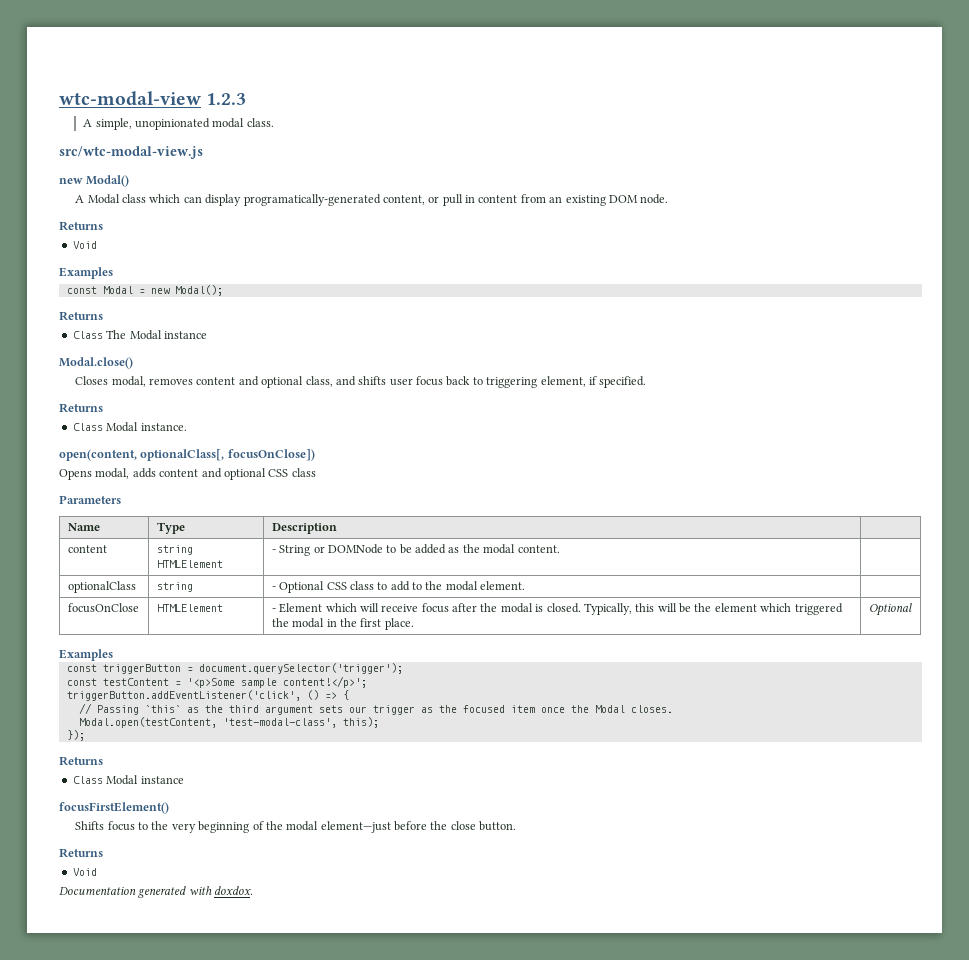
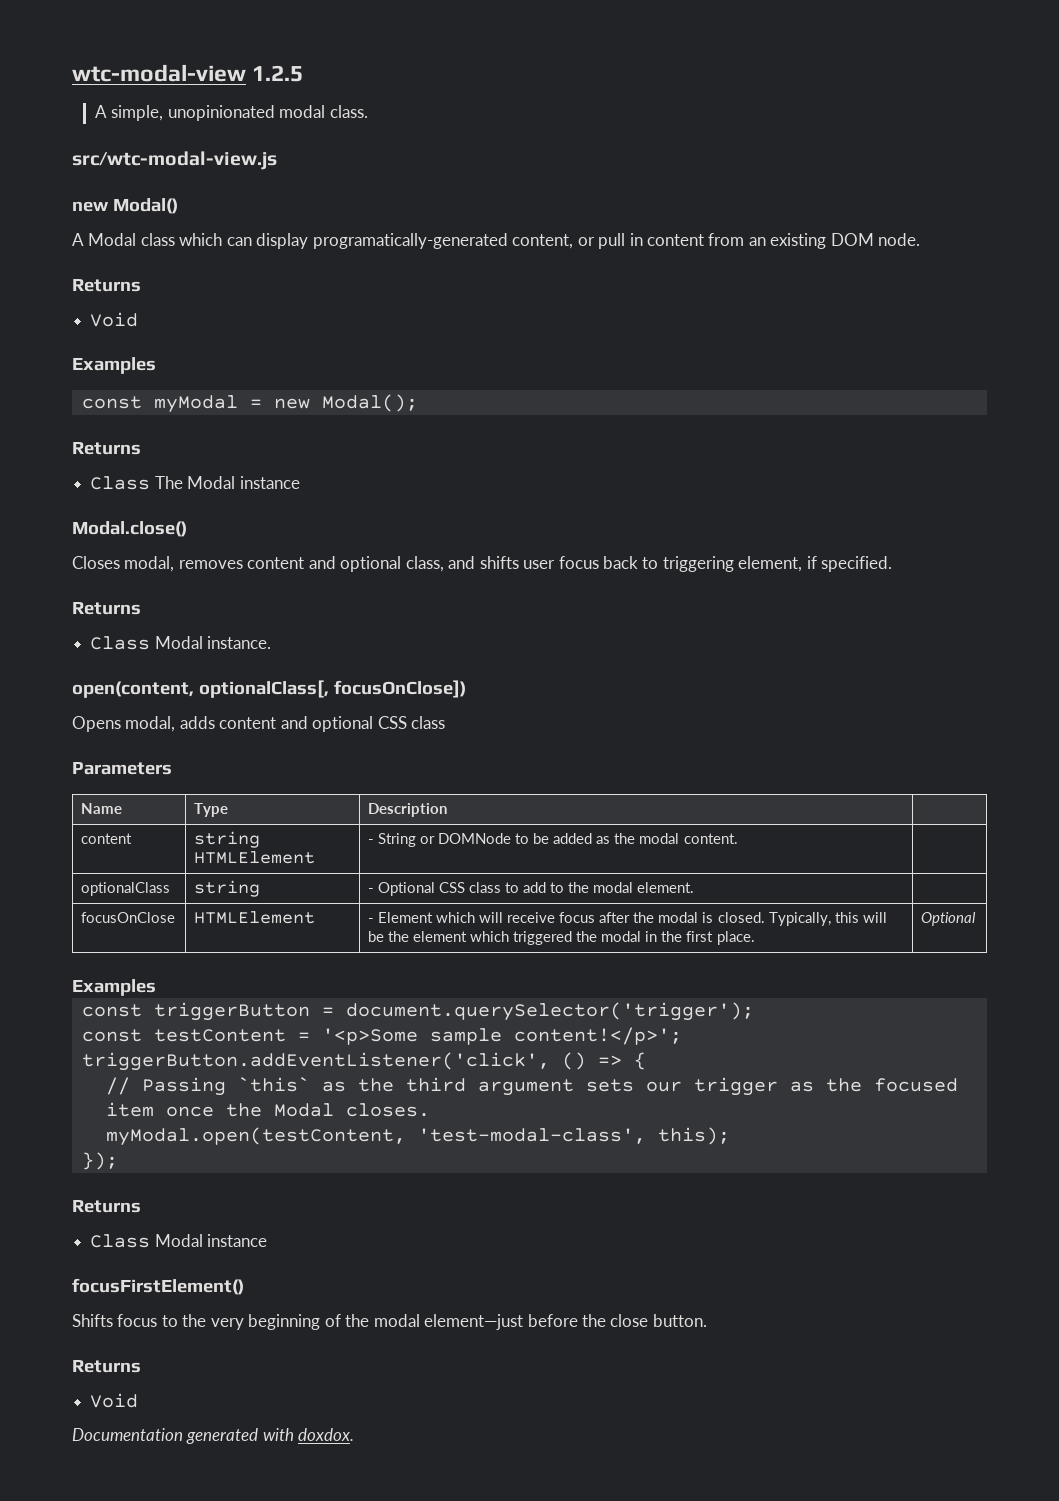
[206,93,247,105] 1.2.3 -> [252,65,304,82] 1.2.5
[102,286,133,294] Modal -> [153,395,238,413] myModal
[78,717,217,728] Modal.open(testContent, -> [105,1127,406,1146] myModal.open(testContent,

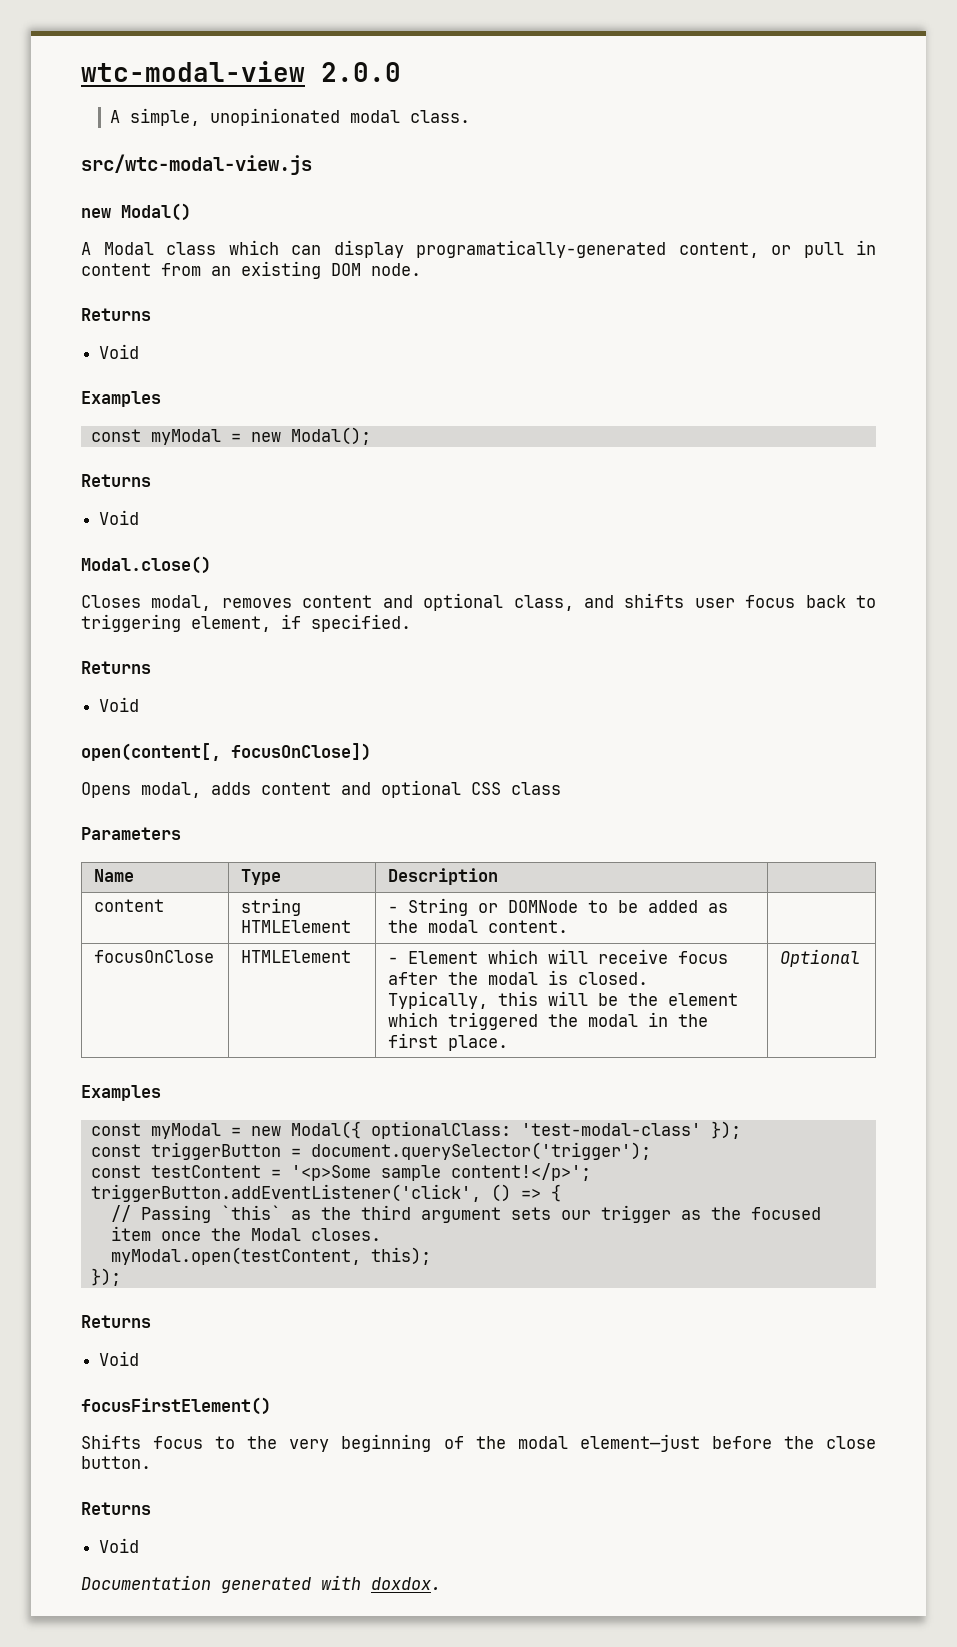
[252,65,304,82] 1.2.5 -> [321,62,401,82] 2.0.0
[90,476,300,490] Class The Modal instance -> [99,510,140,525] Void
[90,636,272,650] [72,680,329,698] Class Modal instance. // open(content, optionalClass[, -> [99,697,140,712] [81,743,221,761] Void // open(content[,
[81,882,171,896] [194,880,261,897] [368,882,695,896] // optionalClass | string | - Optional CSS class to add to the modal element. | -> (569, 926) none
(156, 987) none -> [90,1121,741,1139] // const myModal = new Modal({ optionalClass: 'test-modal-class' });
[417,1128,646,1144] 'test-modal-class', -> (361, 1256) none
[90,1234,268,1248] Class Modal instance -> [99,1351,140,1366] Void

